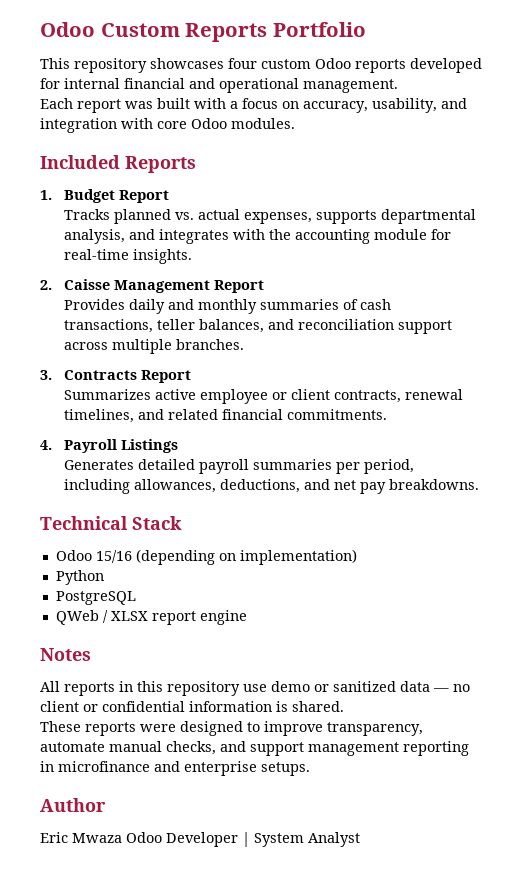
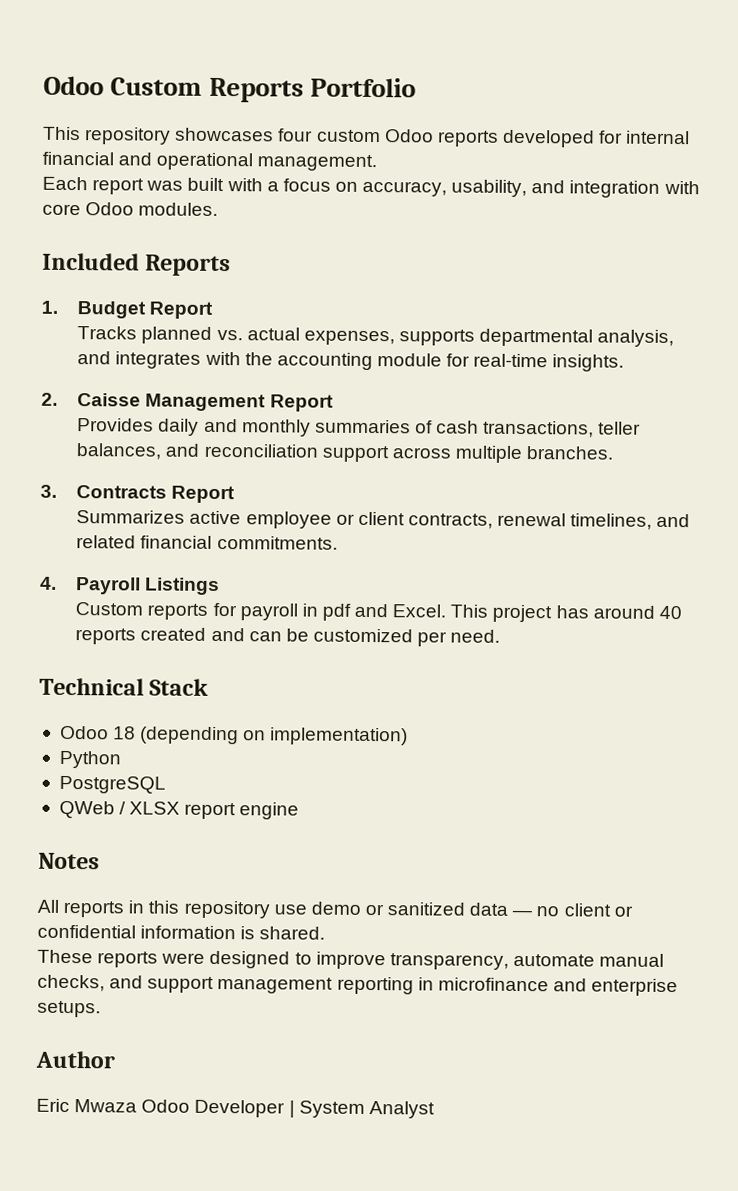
[64,459,415,474] [64,479,480,494] Generates detailed payroll summaries per period, including allowances, deductions, and net pay breakdowns. -> [75,602,682,623] [75,627,501,647] Custom reports for payroll in pdf and Excel. This project has around 40 reports created and can be customized per need.
[95,550,132,563] 15/16 -> [113,726,137,740] 18

